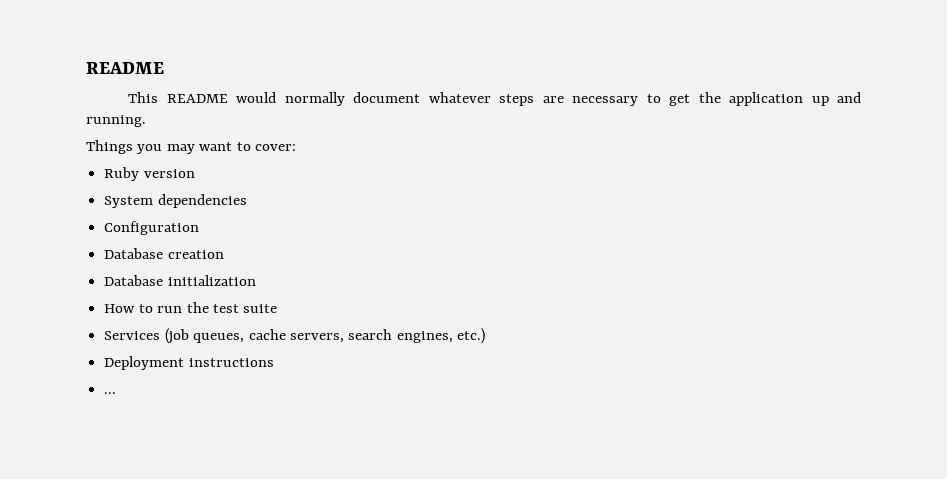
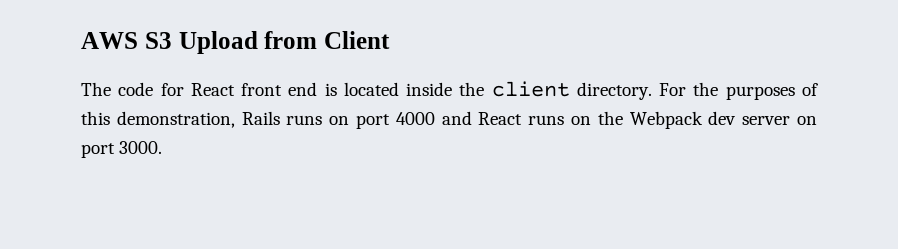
[86,62,164,74] [128,92,862,106] [86,115,146,127] [86,140,297,154] [104,167,195,181] [104,194,247,208] [104,221,200,235] [104,248,224,259] [104,275,256,286] [104,302,278,313] [104,328,486,344] [104,356,274,370] [104,392,117,394] README // This README would normally document whatever steps are necessary to get the application up and running. // Things you may want to cover: // Ruby version // System dependencies // Configuration // Database creation // Database initialization // How to run the test suite // Services (job queues, cache servers, search engines, etc.) // Deployment instructions // ... -> [81,31,390,54] [81,81,818,100] [81,111,817,129] [81,141,163,158] AWS S3 Upload from Client // The code for React front end is located inside the client directory. For the purposes of this demonstration, Rails runs on port 4000 and React runs on the Webpack dev server on port 3000.

